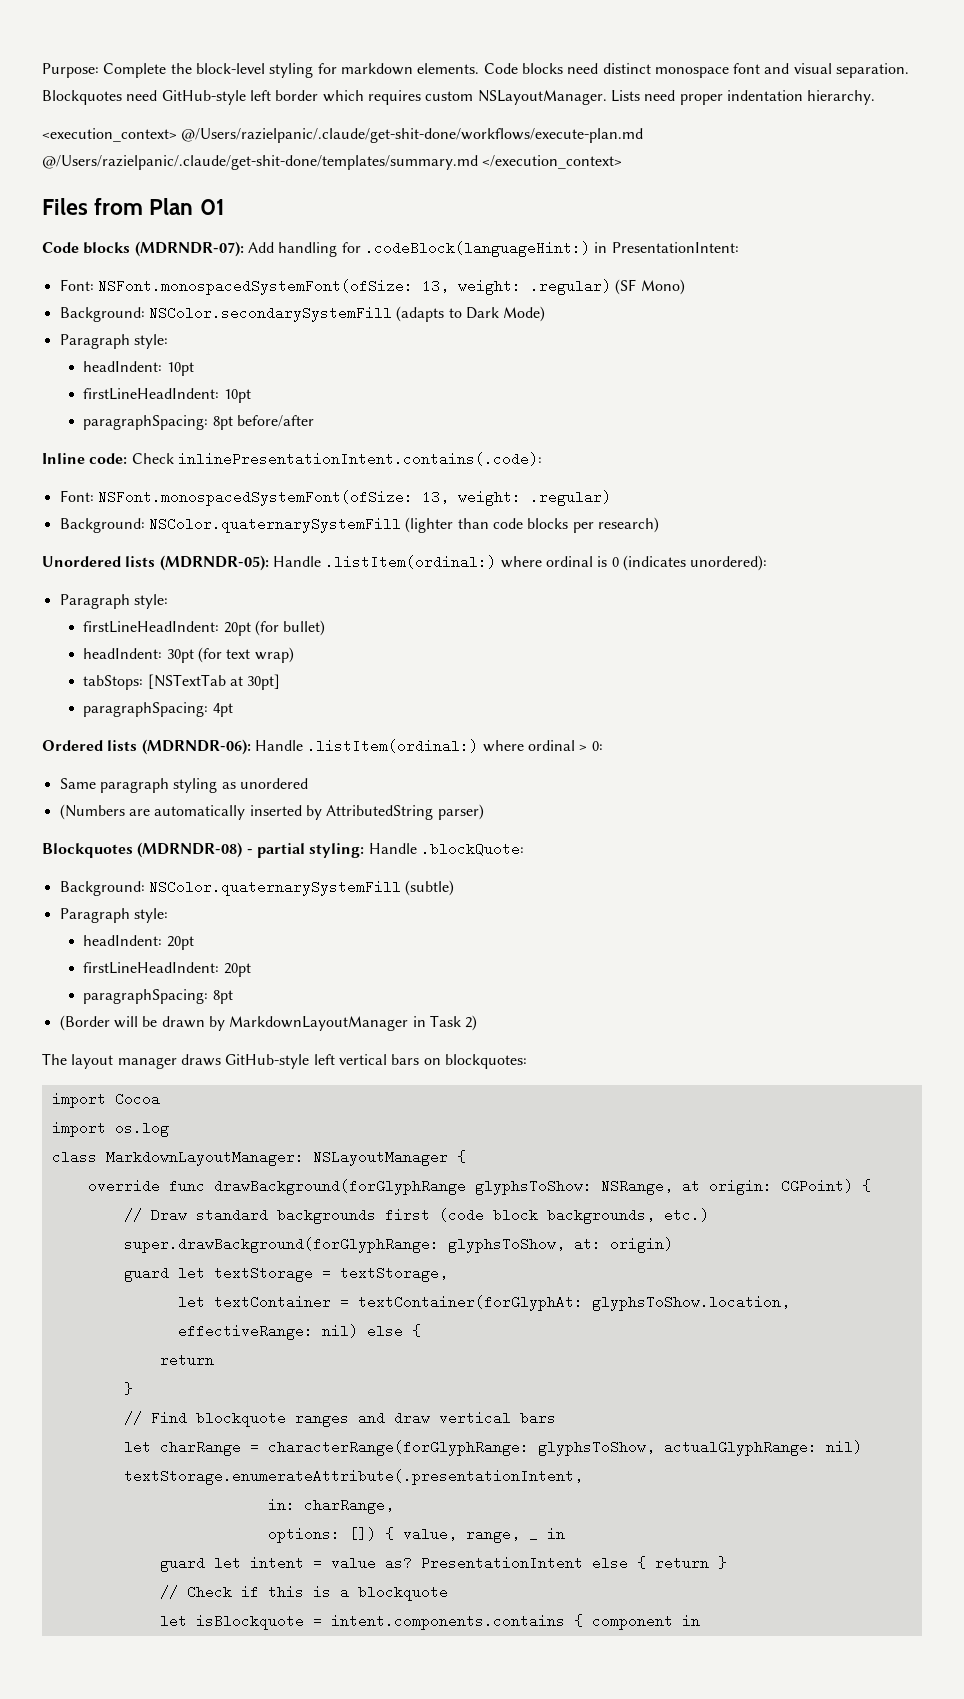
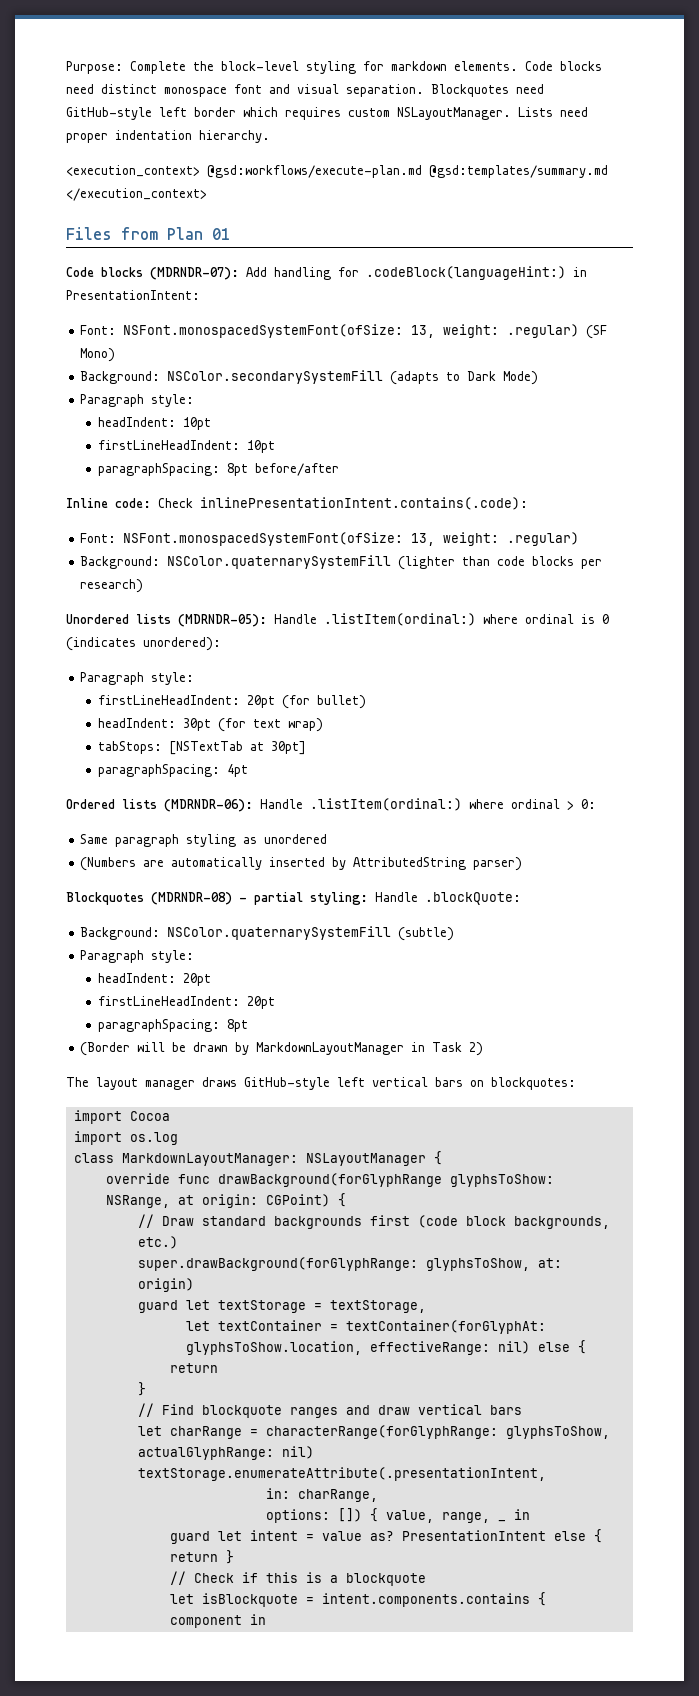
[181,128,644,143] [42,155,478,170] @/Users/razielpanic/.claude/get-shit-done/workflows/execute-plan.md @/Users/razielpanic/.claude/get-shit-done/templates/summary.md -> [207,165,608,178] @gsd:workflows/execute-plan.md @gsd:templates/summary.md

